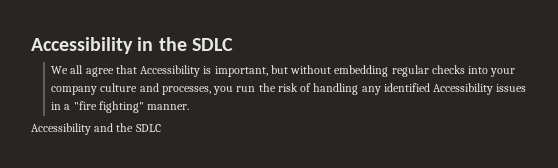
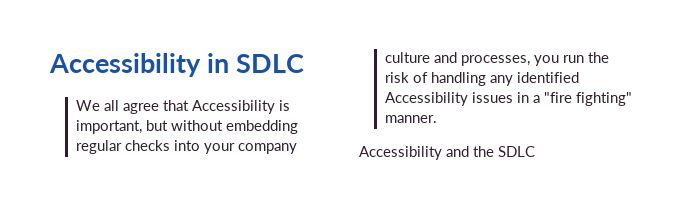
[158,37,187,51] the -> (230, 63) none

